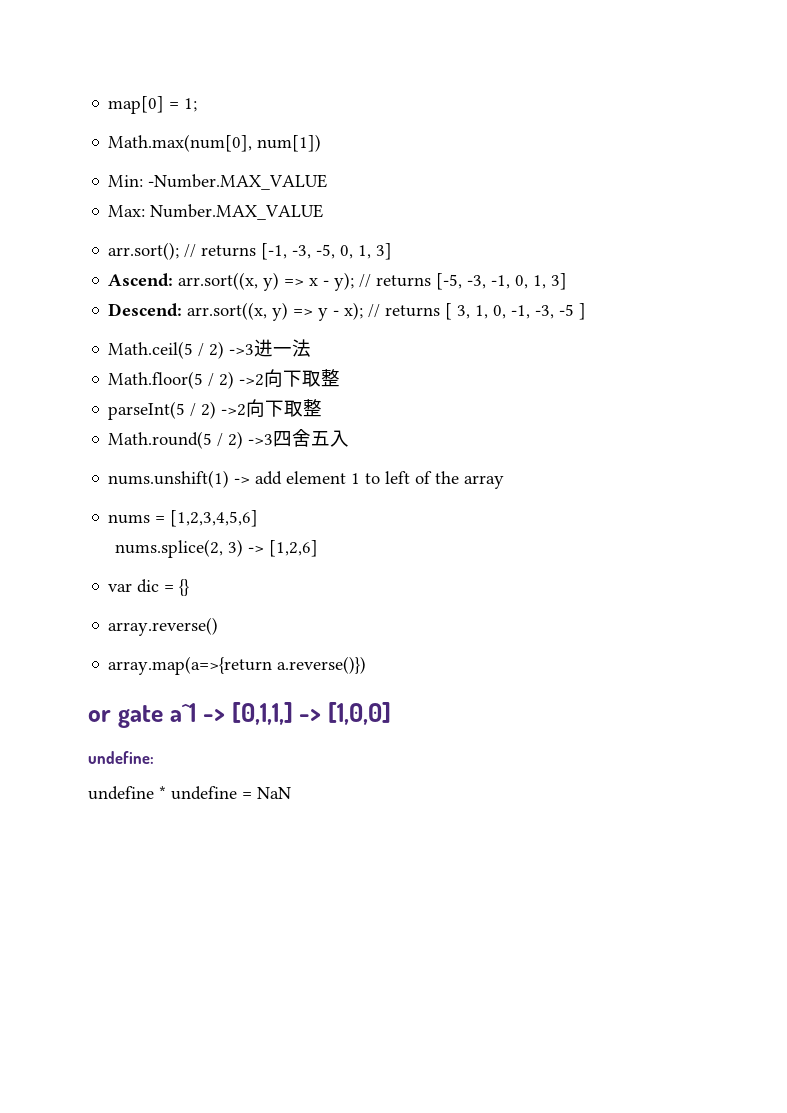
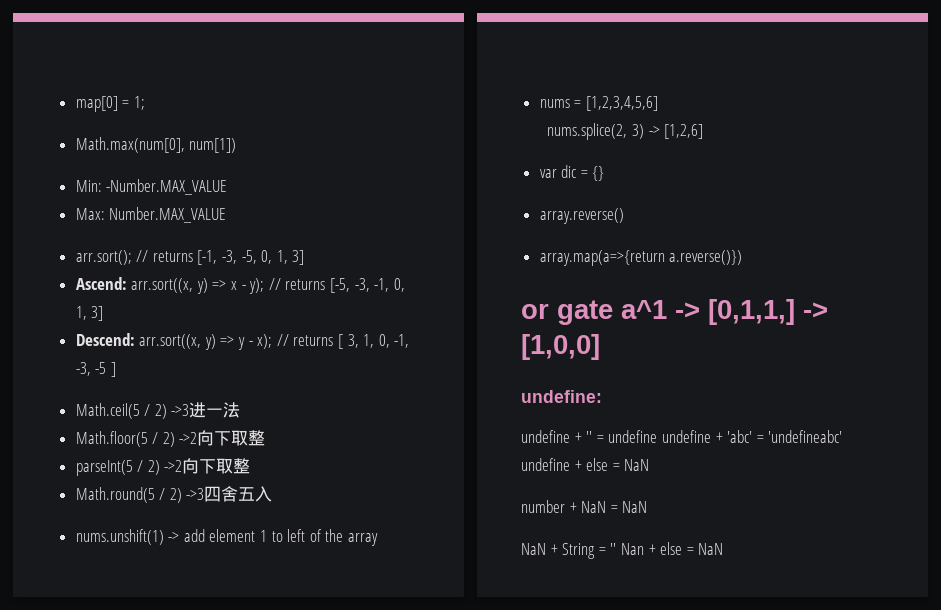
[159,786,237,800] * undefine -> [574,430,843,443] [521,458,650,471] [521,500,648,513] [521,542,683,559] + '' = undefine undefine + 'abc' = 'undefineabc' undefine + else = NaN // number + NaN = NaN // NaN + String = '' Nan + else

